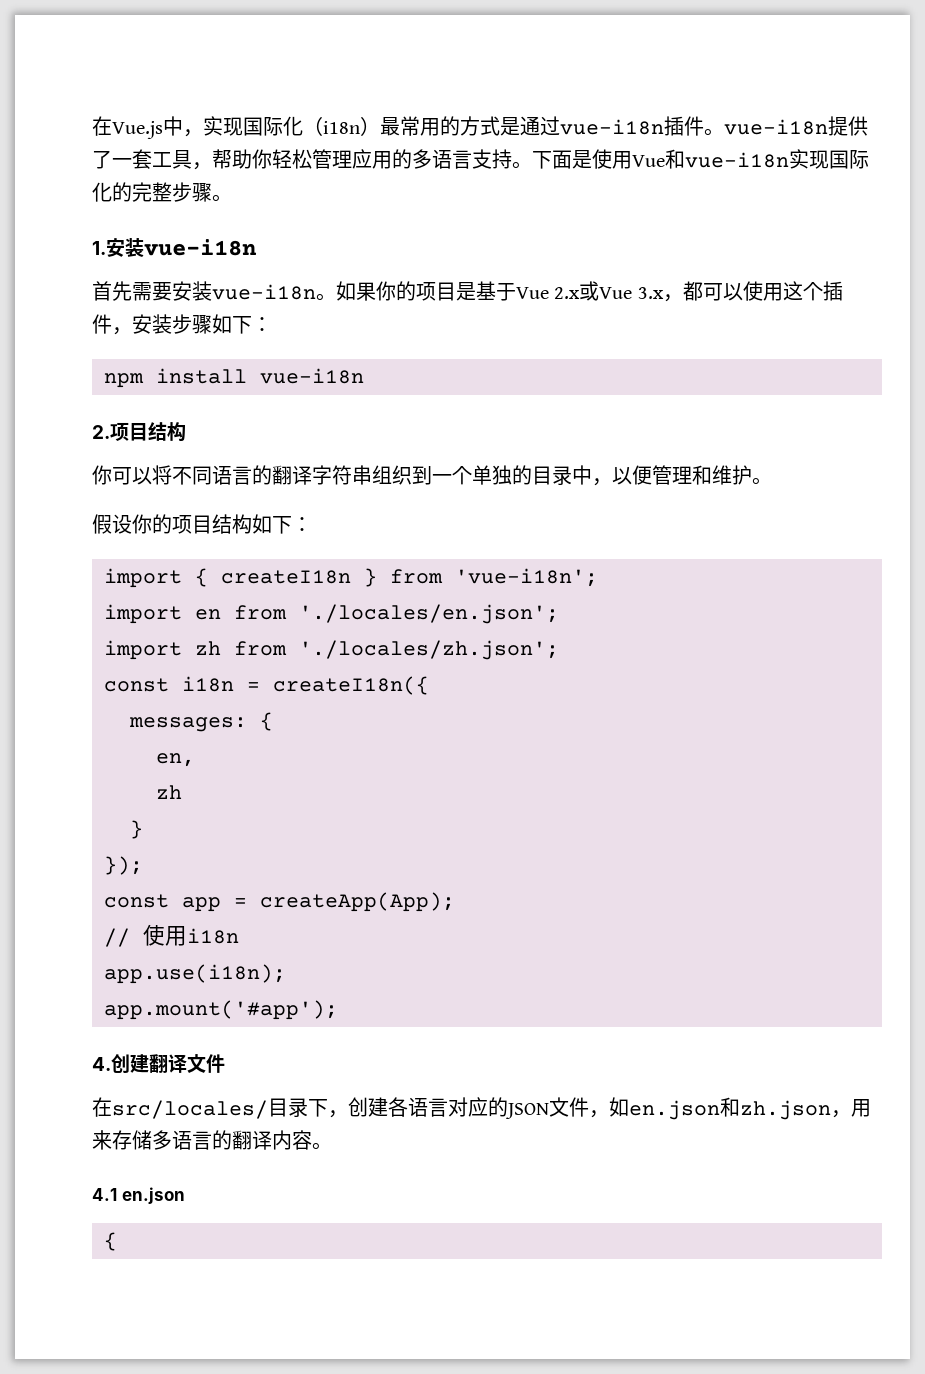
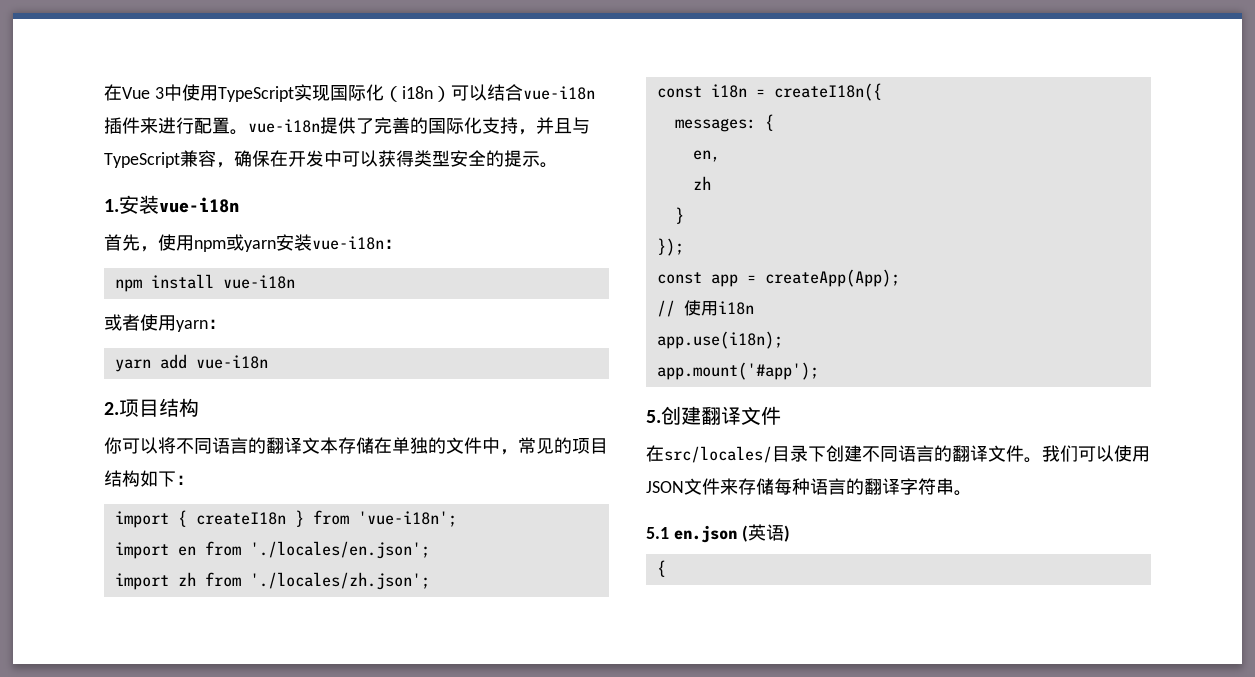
[92,116,203,139] 在Vue.js中， -> [104,84,294,102] 在Vue 3中使用TypeScript
[380,116,868,136] [92,149,869,170] [92,182,212,202] 最常用的方式是通过vue-i18n插件。vue-i18n提供了一套工具，帮助你轻松管理应用的多语言支持。下面是使用Vue和vue-i18n实现国际化的完整步骤 -> [450,84,595,101] [104,117,590,135] [104,150,540,168] 可以结合vue-i18n插件来进行配置。vue-i18n提供了完善的国际化支持，并且与TypeScript兼容，确保在开发中可以获得类型安全的提示
[132,281,843,302] [92,314,272,335] [104,368,247,388] 需要安装vue-i18n。如果你的项目是基于Vue 2.x或Vue 3.x，都可以使用这个插件，安装步骤如下： // npm install -> [140,234,402,252] [114,274,295,292] [104,314,226,332] [114,354,187,372] ，使用npm或yarn安装vue-i18n： // npm install vue-i18n // 或者使用yarn： // yarn add
[312,465,772,486] [92,514,152,534] 字符串组织到一个单独的目录中，以便管理和维护。 // 假设你 -> [302,437,554,455] 文本存储在单独的文件中，常见
[92,1057,111,1071] 4. -> [646,410,661,423] 5.
[328,1097,871,1120] [92,1130,332,1150] [92,1187,185,1204] ，创建各语言对应的JSON文件，如en.json和zh.json，用来存储多语言的翻译内容。 // 4.1 en.json -> [826,445,1150,463] [646,478,972,496] [646,524,790,543] 创建不同语言的翻译文件。我们可以使用JSON文件来存储每种语言的翻译字符串。 // 5.1 en.json (英语)

